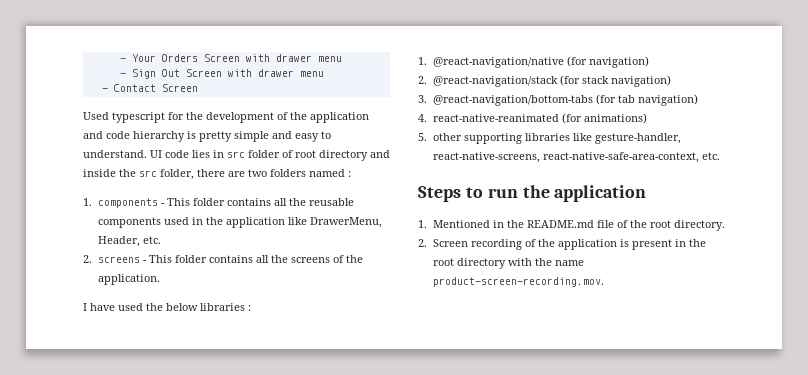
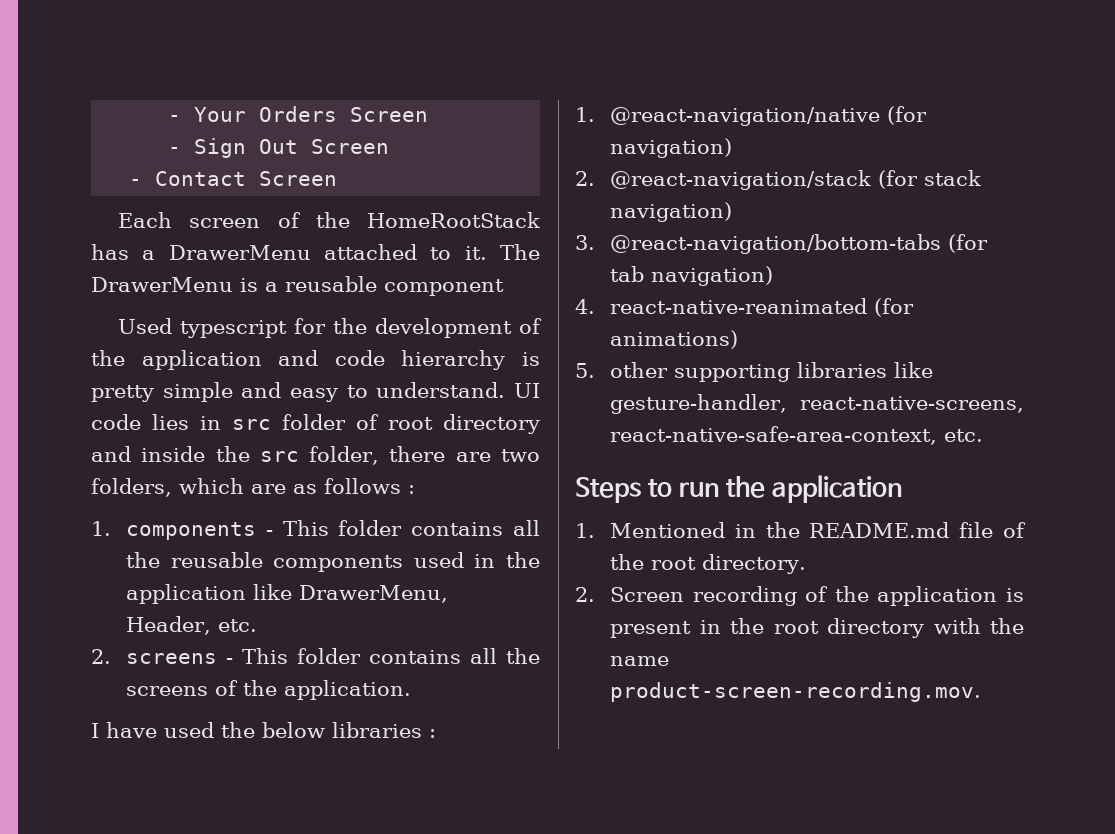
[245,54,342,62] with drawer menu -> (429, 114) none
[227,69,324,77] with drawer menu -> (390, 146) none
(198, 88) none -> [118,212,540,228] [91,244,540,260] [91,276,504,296] // Each screen of the HomeRootStack has a DrawerMenu attached to it. The DrawerMenu is a reusable component
[270,169,345,177] folders named -> [91,478,401,497] folders, which are as follows

